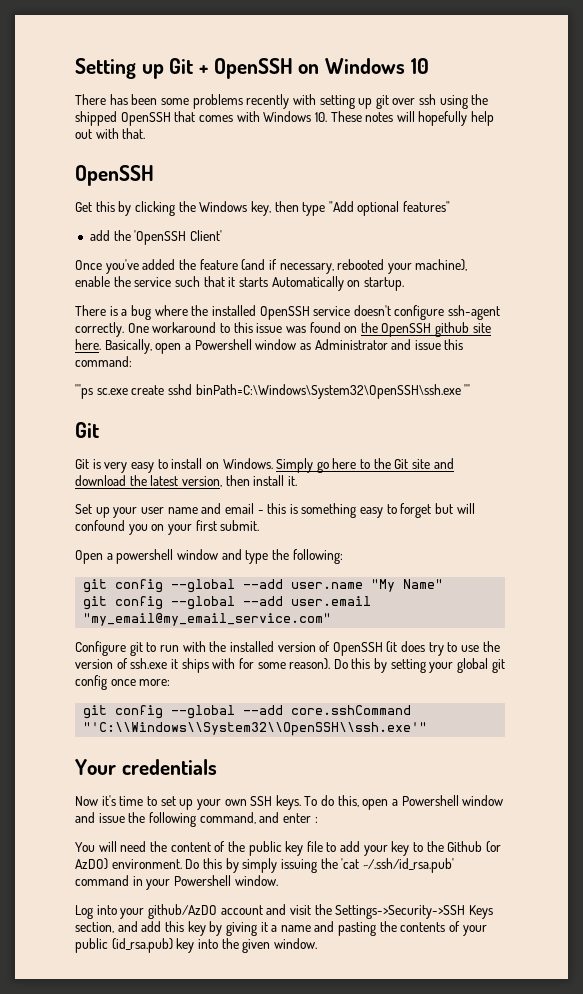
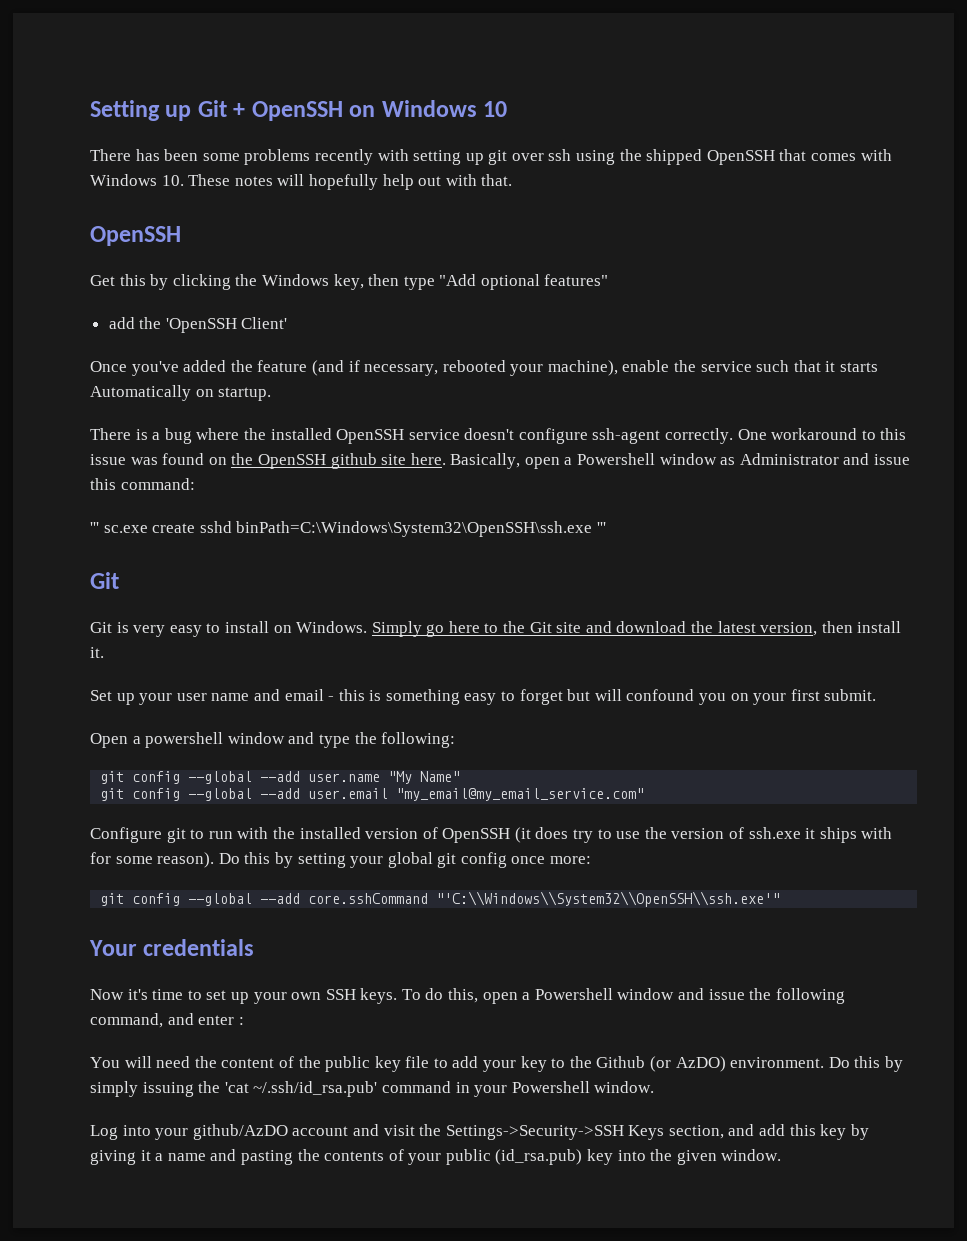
[75,384,93,399] '''ps -> [90,522,99,533] '''

